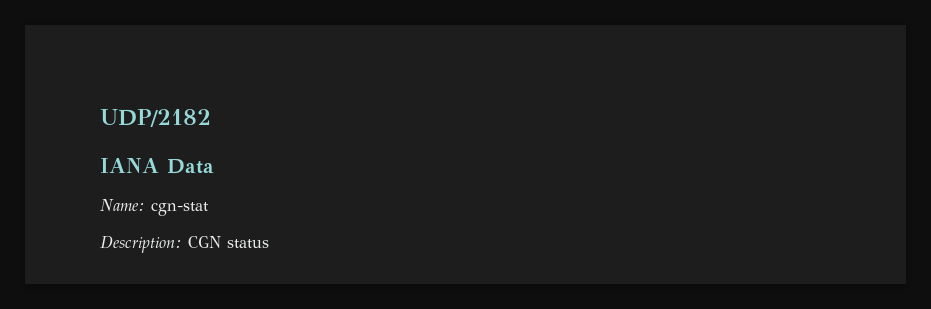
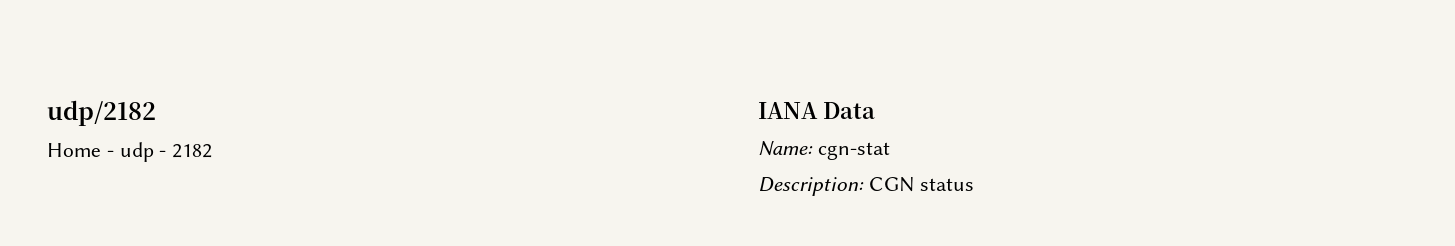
[100,109,211,127] UDP/2182 -> [47,100,156,126] [47,142,213,162] udp/2182 // Home - udp - 2182

